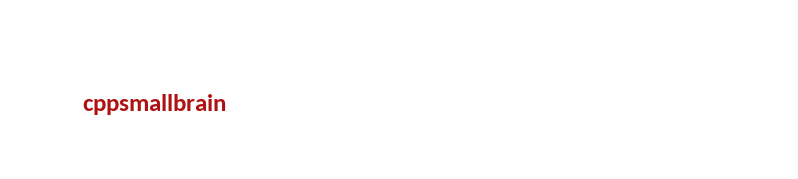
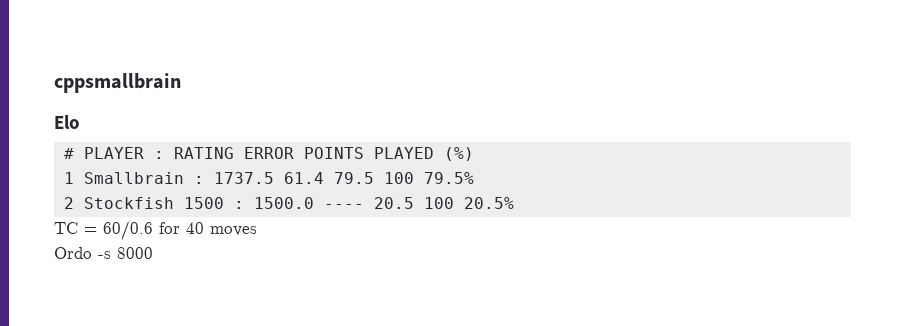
(226, 104) none -> [54,115,80,129] [63,147,474,161] [63,172,474,184] [63,197,514,209] [54,221,257,240] [54,247,153,259] // Elo // # PLAYER : RATING ERROR POINTS PLAYED (%) // 1 Smallbrain : 1737.5 61.4 79.5 100 79.5% // 2 Stockfish 1500 : 1500.0 ---- 20.5 100 20.5% // TC = 60/0.6 for 40 moves // Ordo -s 8000

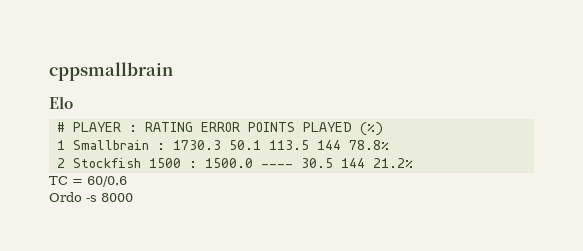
[213,172,474,184] 1737.5 61.4 79.5 100 79.5% -> [172,140,389,150] 1730.3 50.1 113.5 144 78.8%
[373,197,514,209] 20.5 100 20.5% -> [300,158,413,168] 30.5 144 21.2%
[159,222,257,236] for 40 moves -> (127, 181) none

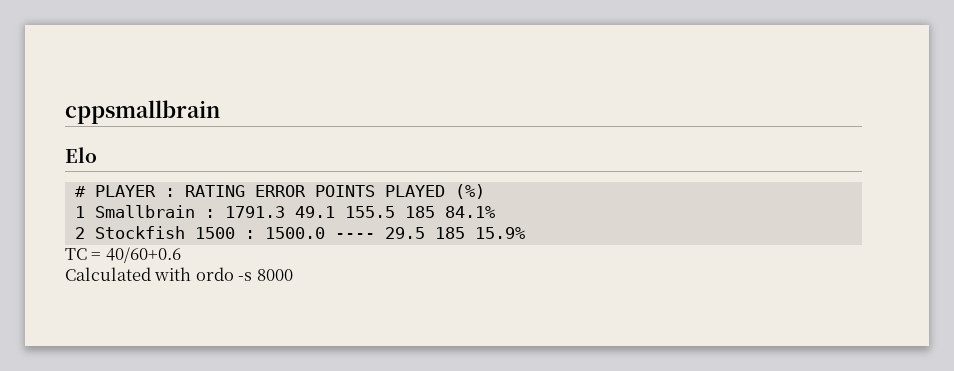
[172,140,389,150] 1730.3 50.1 113.5 144 78.8% -> [224,206,495,218] 1791.3 49.1 155.5 185 84.1%
[300,158,413,168] 30.5 144 21.2% -> [384,227,525,239] 29.5 185 15.9%
[87,176,127,187] [49,192,82,202] 60/0.6 // Ordo -> [105,247,181,263] [65,267,234,281] 40/60+0.6 // Calculated with ordo

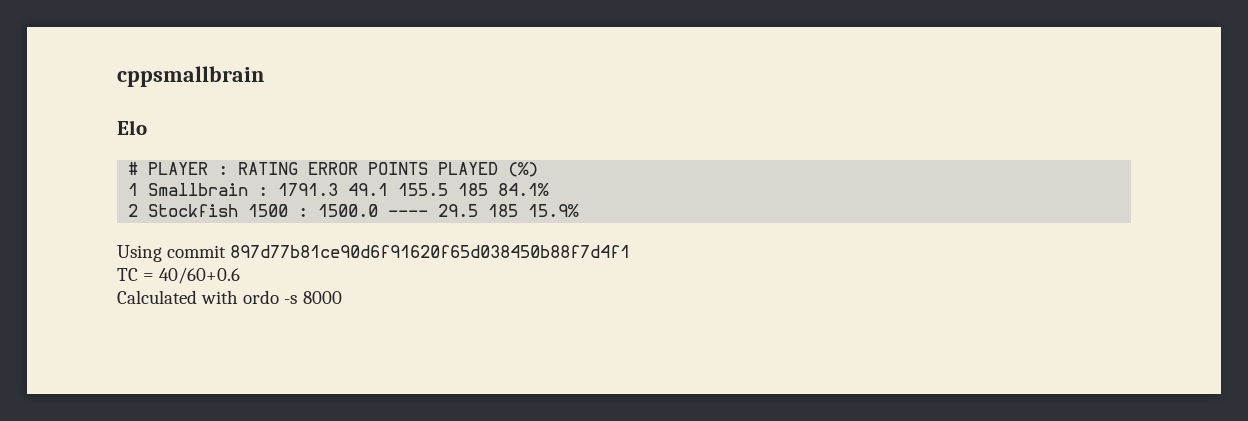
(525, 233) none -> [117,245,631,262] // Using commit 897d77b81ce90d6f91620f65d038450b88f7d4f1

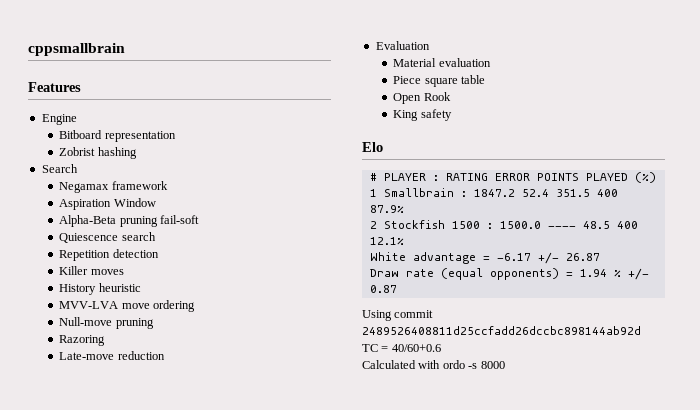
(264, 76) none -> [28,82,81,92] [41,114,77,125] [59,130,176,142] [59,147,137,159] [41,164,78,173] [59,181,168,193] [59,198,156,210] [59,215,200,227] [59,232,156,243] [59,249,159,261] [59,266,124,275] [59,283,141,295] [59,300,196,312] [59,317,154,329] [59,335,106,346] [59,351,165,360] [375,41,430,50] [393,58,491,67] [393,75,486,87] [393,92,451,104] [393,109,452,121] // Features // Engine // Bitboard representation // Zobrist hashing // Search // Negamax framework // Aspiration Window // Alpha-Beta pruning fail-soft // Quiescence search // Repetition detection // Killer moves // History heuristic // MVV-LVA move ordering // Null-move pruning // Razoring // Late-move reduction // Evaluation // Material evaluation // Piece square table // Open Rook // King safety
[278,183,550,196] 1791.3 49.1 155.5 185 84.1% -> [473,189,618,197] [369,205,404,213] 1847.2 52.4 351.5 400 87.9%
[438,204,580,217] 29.5 185 15.9% -> [582,221,638,229] [369,237,404,245] [369,252,600,264] [369,268,649,280] [369,285,397,293] 48.5 400 12.1% // White advantage = -6.17 +/- 26.87 // Draw rate (equal opponents) = 1.94 % +/- 0.87
[230,245,631,258] 897d77b81ce90d6f91620f65d038450b88f7d4f1 -> [362,326,641,335] 2489526408811d25ccfadd26dccbc898144ab92d

